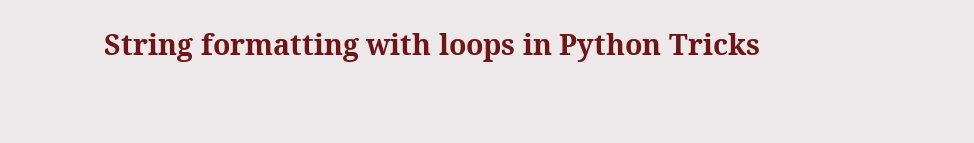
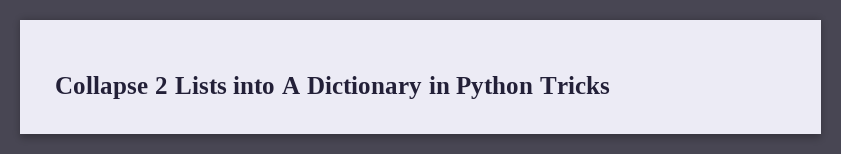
[104,33,516,62] String formatting with loops -> [55,76,422,99] Collapse 2 Lists into A Dictionary

